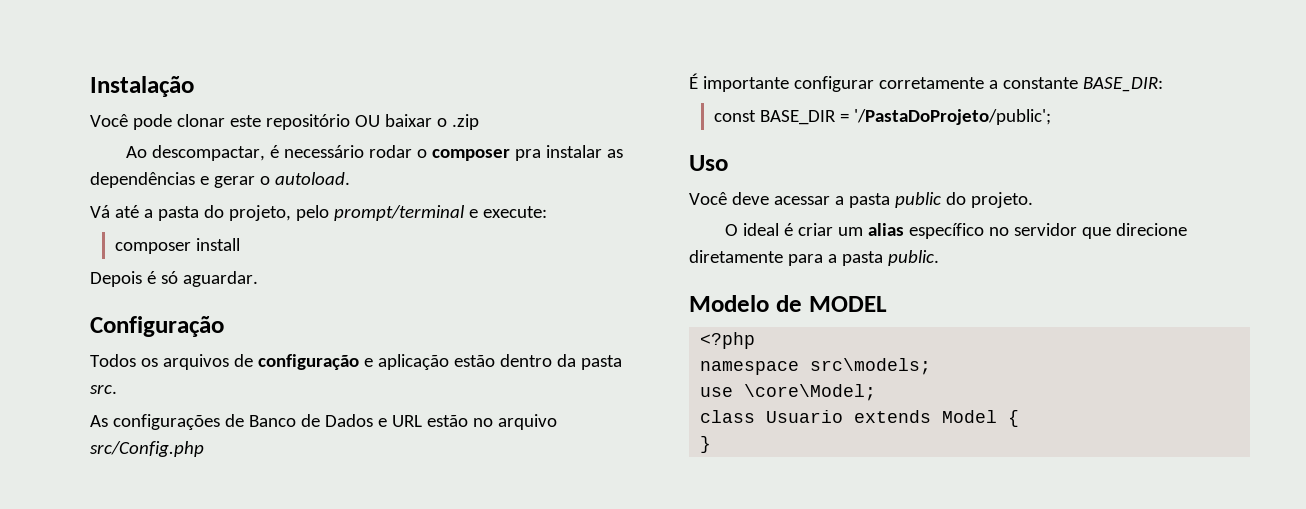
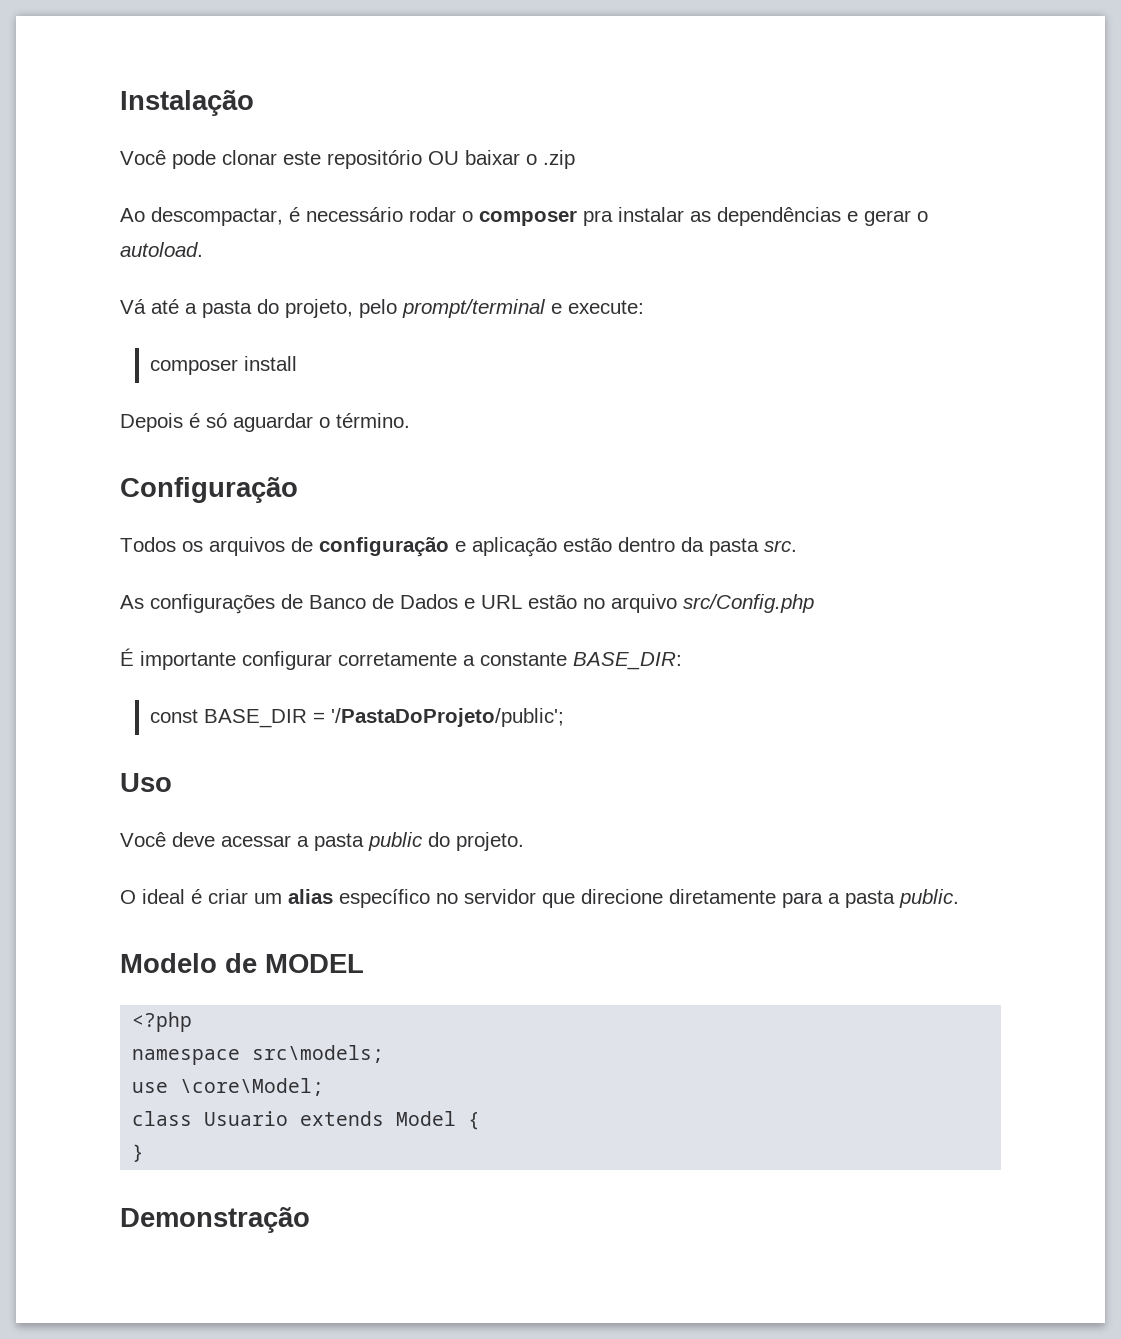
[182,271,258,287] aguardar. -> [233,413,410,432] aguardar o término.
(712, 444) none -> [120,1207,310,1233] // Demonstração

